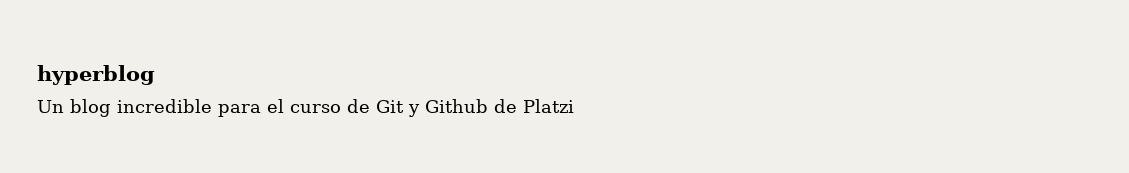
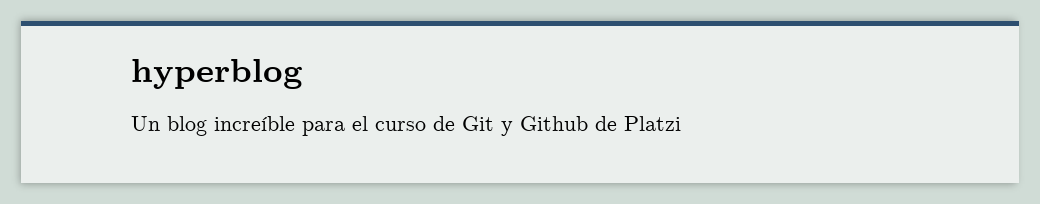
[117,99,212,113] incredible -> [214,116,295,131] increíble

